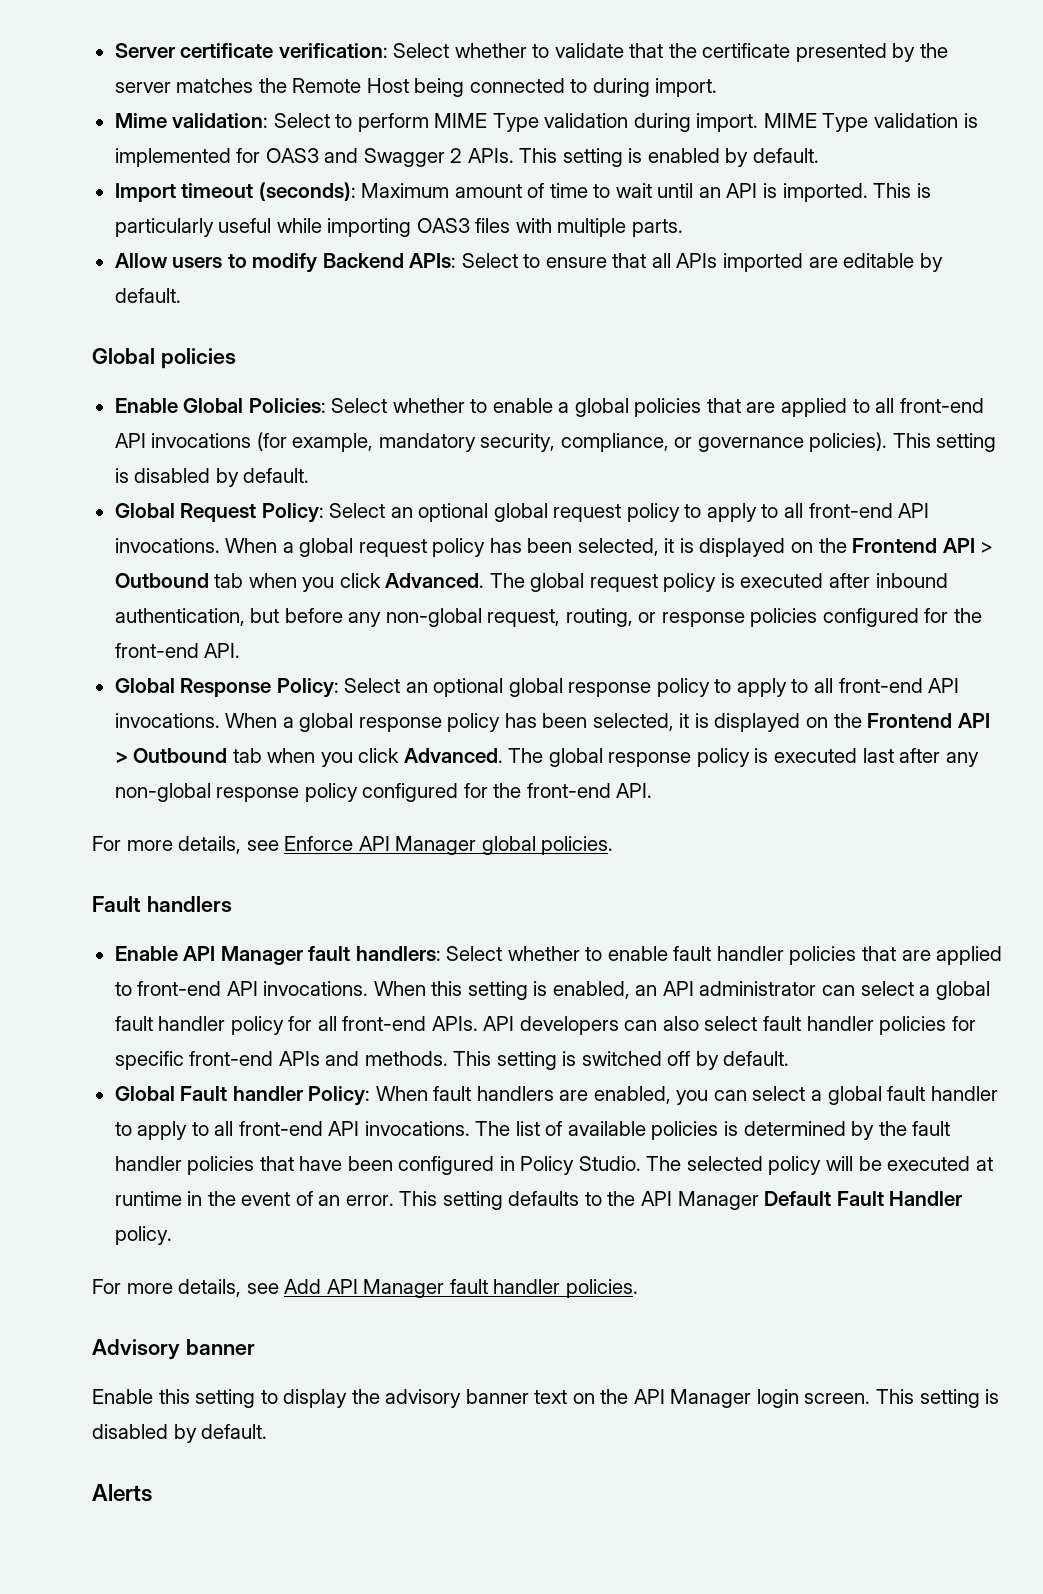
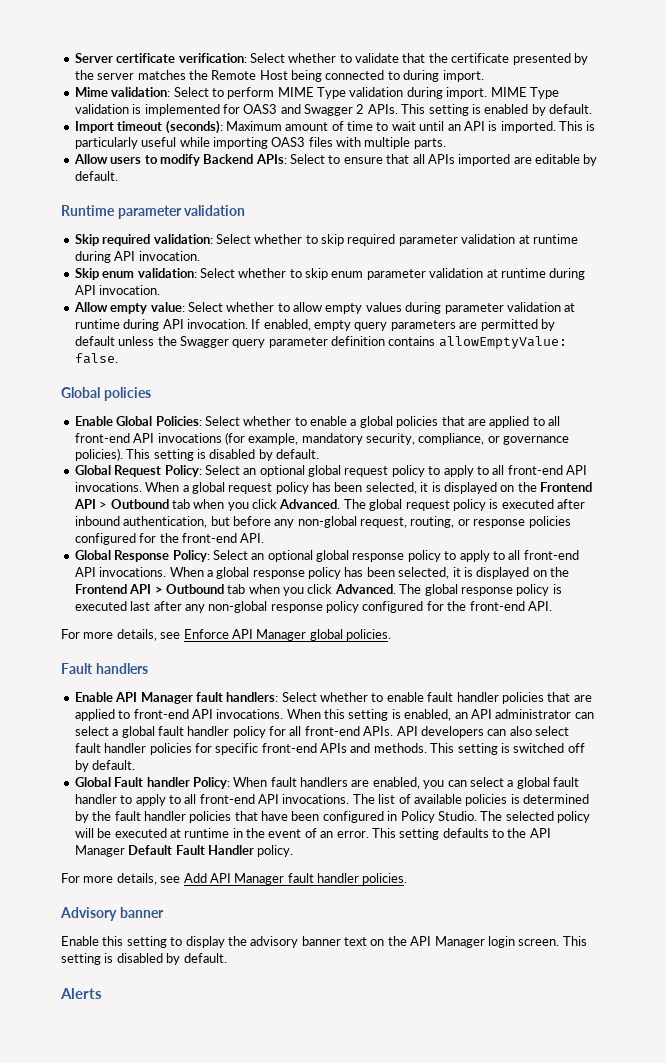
(181, 295) none -> [61,205,246,219] [74,234,578,246] [74,251,200,263] [74,268,586,280] [74,285,161,295] [73,302,576,314] [74,319,555,331] [74,336,567,349] [74,353,118,364] // Runtime parameter validation // Skip required validation: Select whether to skip required parameter validation at runtime during API invocation. // Skip enum validation: Select whether to skip enum parameter validation at runtime during API invocation. // Allow empty value: Select whether to allow empty values during parameter validation at runtime during API invocation. If enabled, empty query parameters are permitted by default unless the Swagger query parameter definition contains allowEmptyValue: false.

